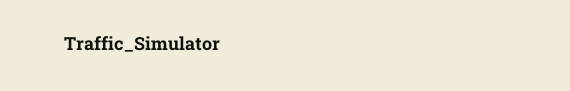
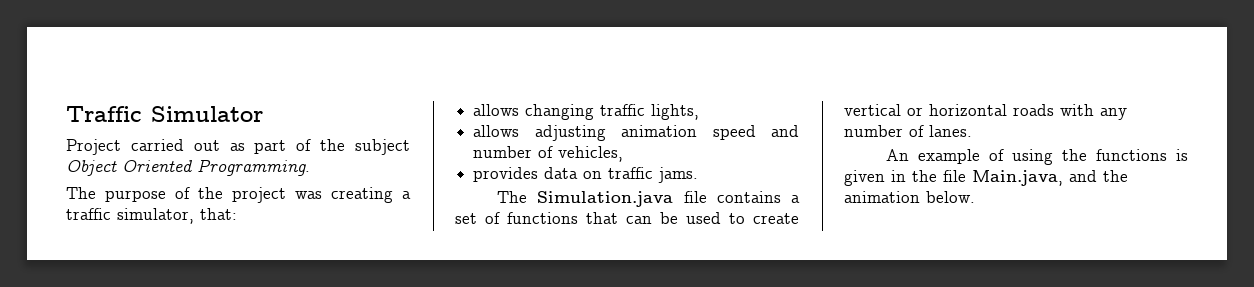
[64,36,220,52] Traffic_Simulator -> [66,106,263,122] [66,139,410,155] [66,159,310,176] [66,187,411,203] [66,208,237,224] [473,104,700,120] [473,125,799,141] [473,146,624,162] [473,167,699,183] [497,191,800,207] [455,212,799,224] [844,104,1127,120] [844,125,972,137] [886,149,1188,165] [844,170,1128,186] [844,191,975,203] Traffic Simulator // Project carried out as part of the subject Object Oriented Programming. // The purpose of the project was creating a traffic simulator, that: // allows changing traffic lights, // allows adjusting animation speed and number of vehicles, // provides data on traffic jams. // The Simulation.java file contains a set of functions that can be used to create vertical or horizontal roads with any number of lanes. // An example of using the functions is given in the file Main.java, and the animation below.

